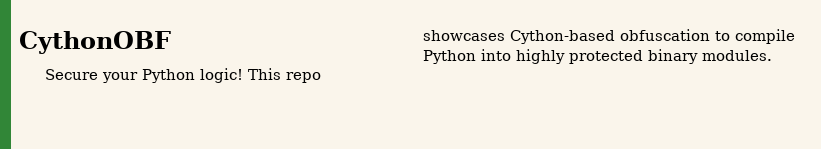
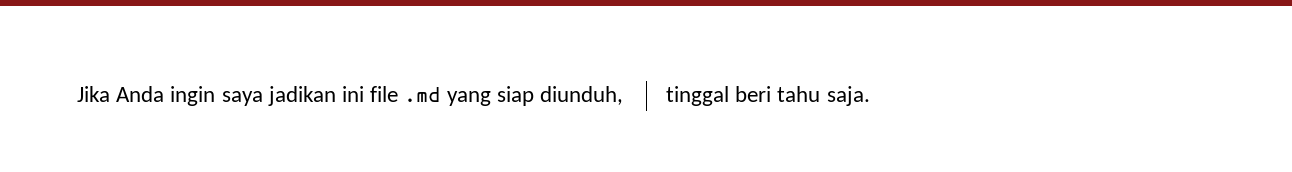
[19,31,171,54] [45,68,322,83] [423,29,795,44] [423,49,772,64] CythonOBF // Secure your Python logic! This repo showcases Cython-based obfuscation to compile Python into highly protected binary modules. -> [77,86,870,106] Jika Anda ingin saya jadikan ini file .md yang siap diunduh, tinggal beri tahu saja.

